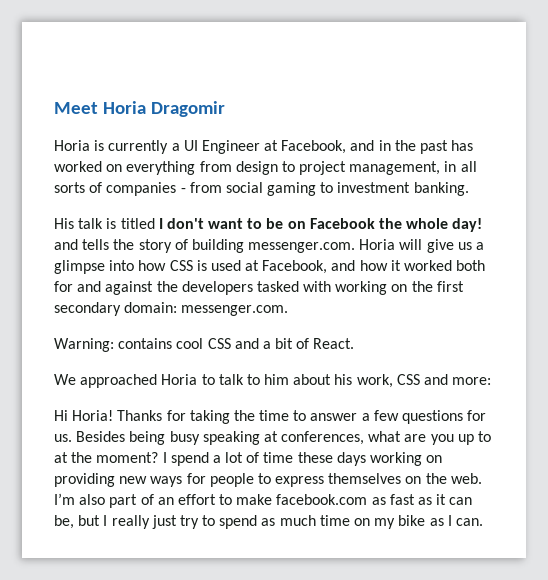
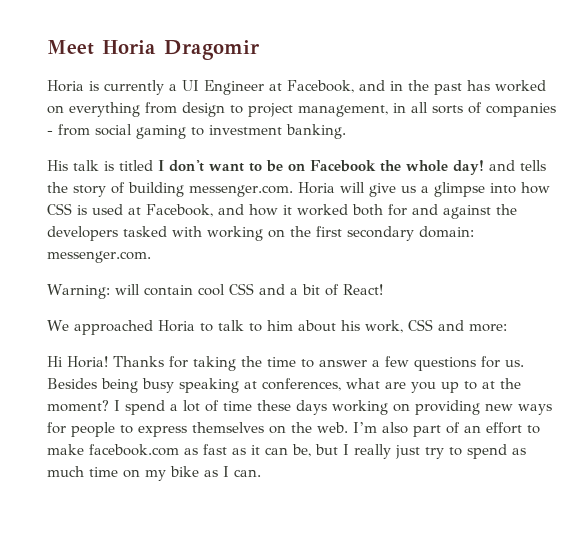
[118,338,173,349] contains -> [114,284,193,296] will contain
[313,338,355,349] React. -> [342,284,383,295] React!

